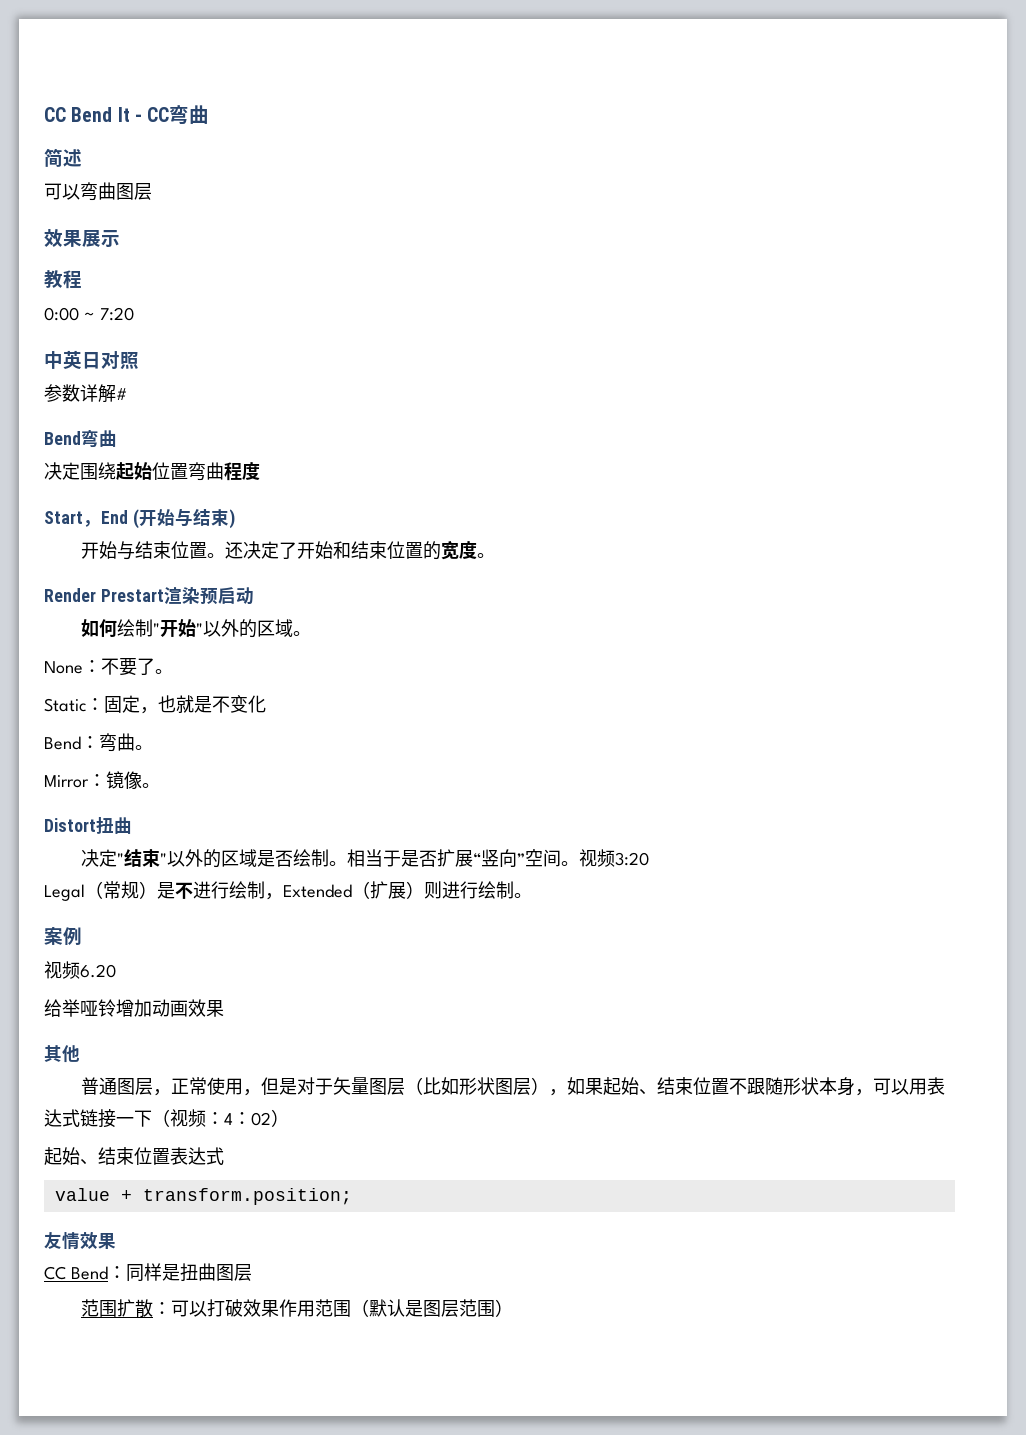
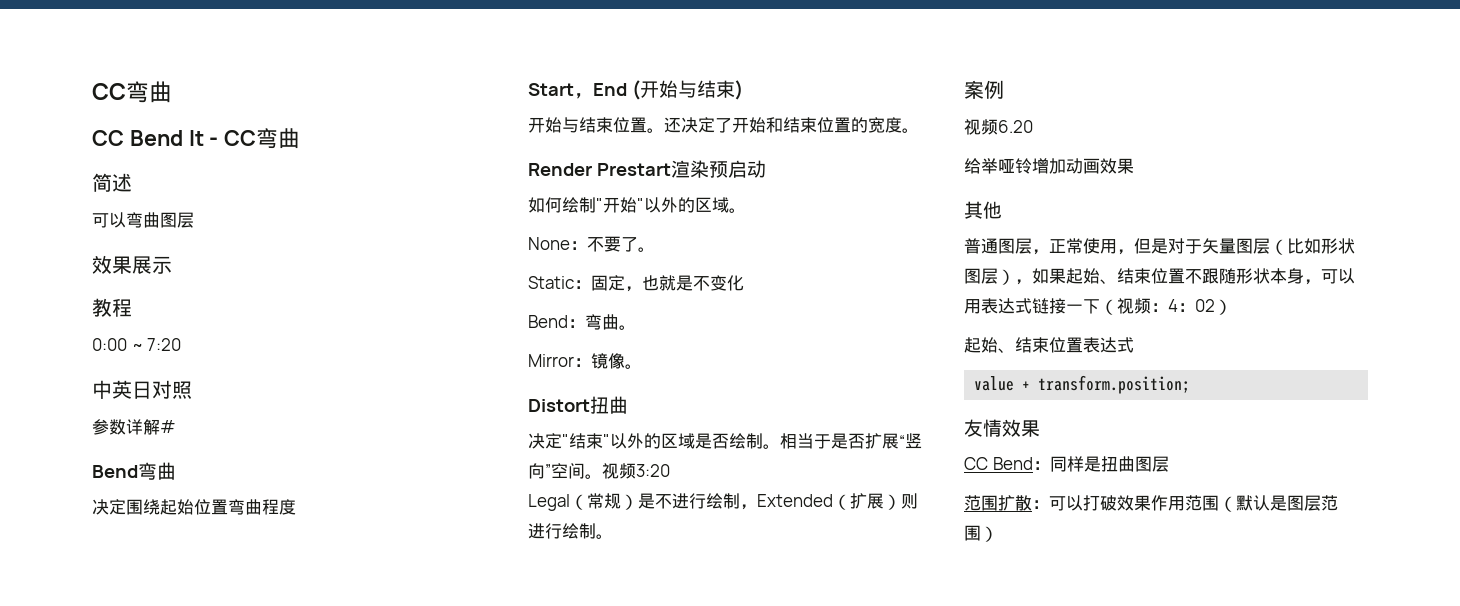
[44,107,66,122] CC -> [92,81,172,103] [92,130,124,146] CC弯曲 // CC

